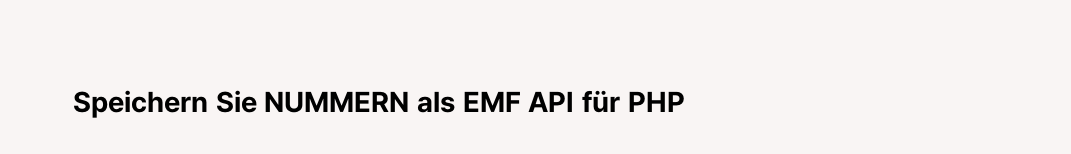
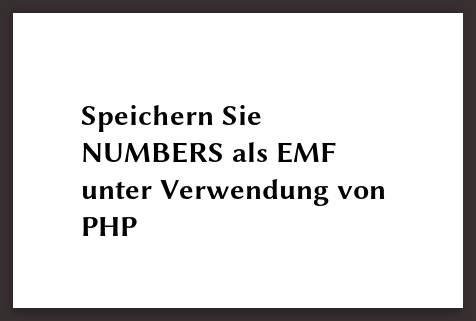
[264,91,410,113] NUMMERN -> [81,142,224,163] NUMBERS
[528,90,621,113] API für -> [81,179,386,206] unter Verwendung von

